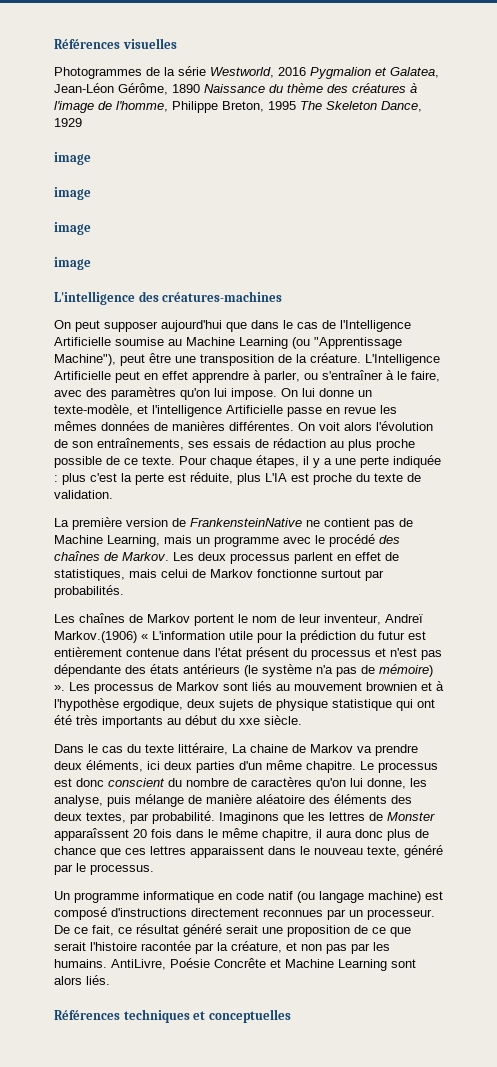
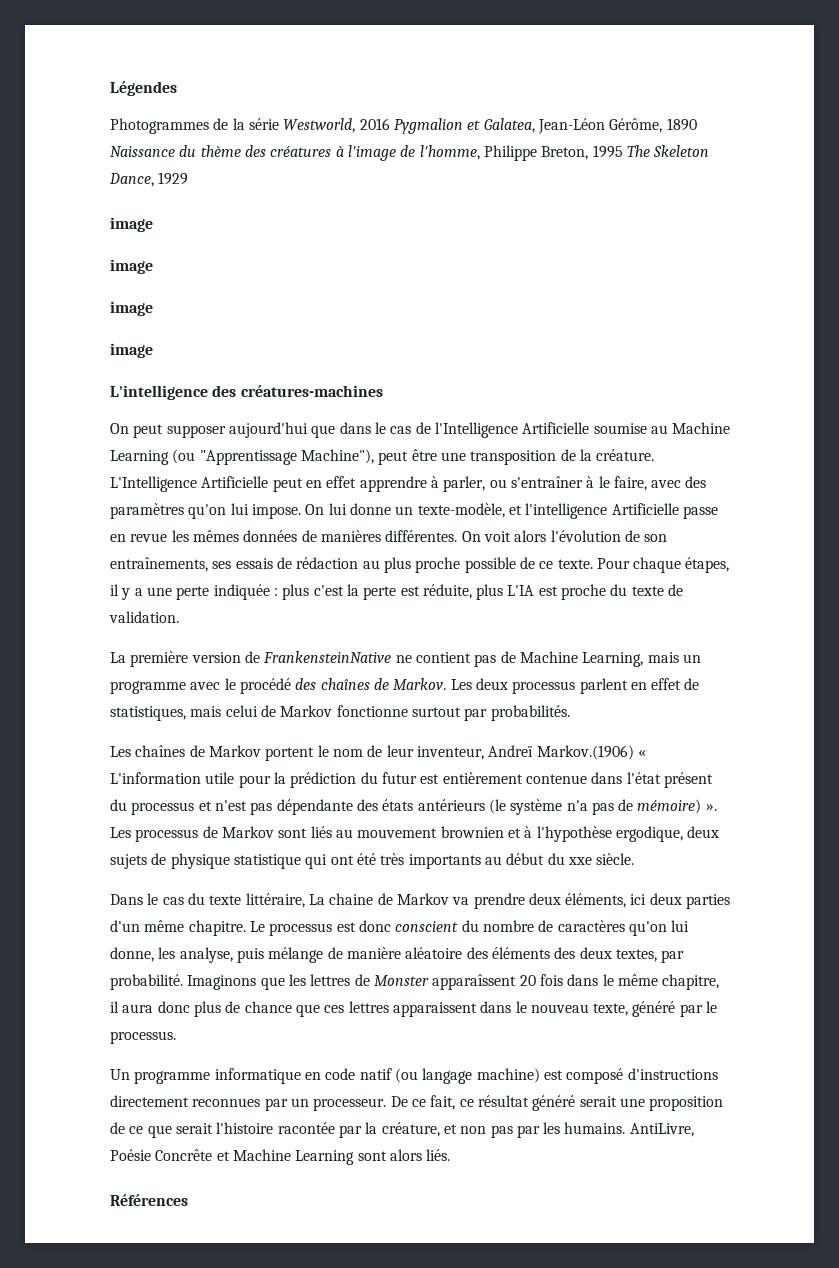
[54,38,177,49] Références visuelles -> [110,81,177,96] Légendes
[123,1009,291,1023] techniques et conceptuelles -> (188, 1200) none

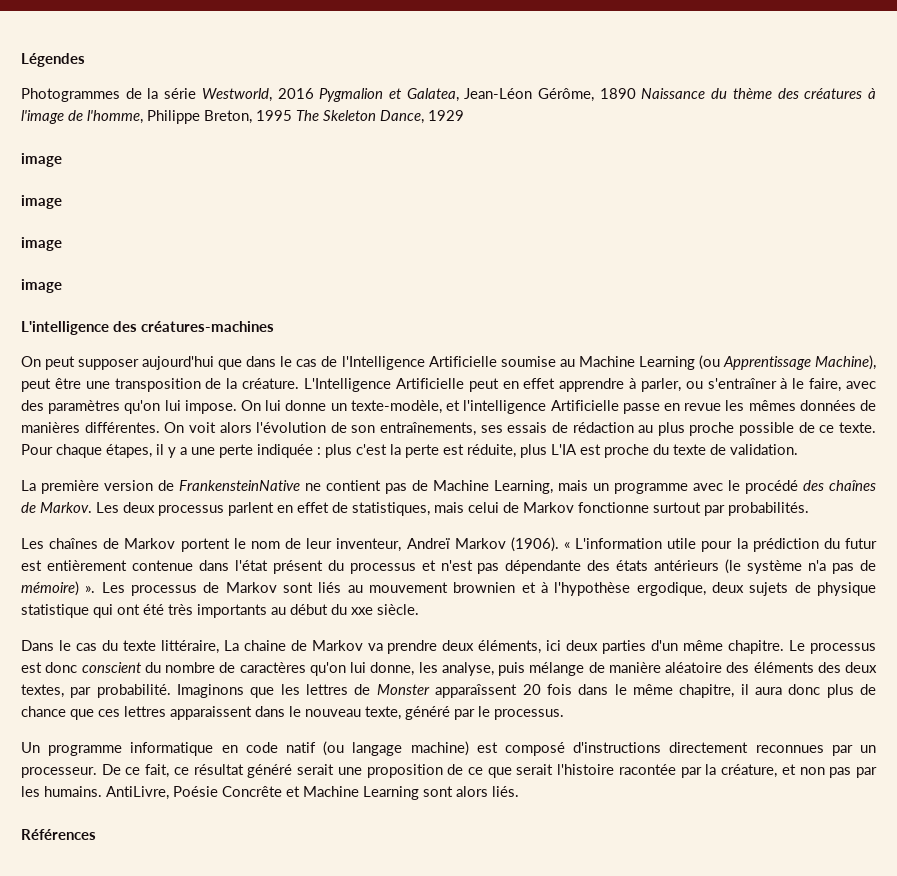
[199,449,374,465] "Apprentissage Machine"), -> [722,355,876,370] Apprentissage Machine),
[536,745,634,760] Markov.(1906) -> [454,537,559,552] Markov (1906).

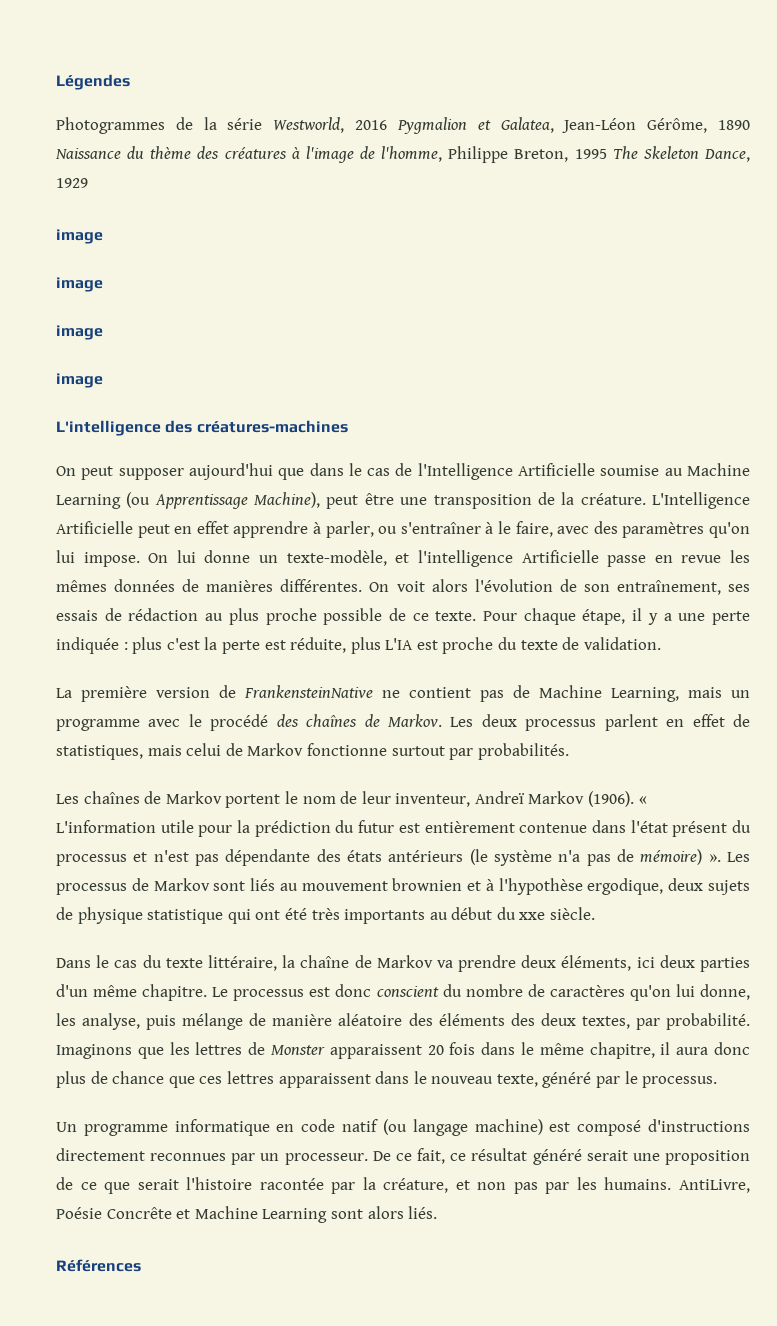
[380,422,477,436] entraînements, -> [616,580,721,595] entraînement,
[106,444,152,458] étapes, -> [582,609,626,625] étape,
[223,640,286,651] La chaine -> [282,955,350,968] la chaîne
[435,684,518,698] apparaîssent -> [329,1044,422,1059] apparaissent

